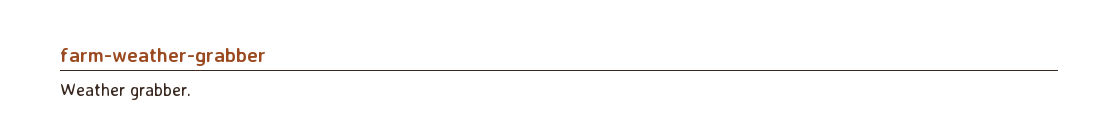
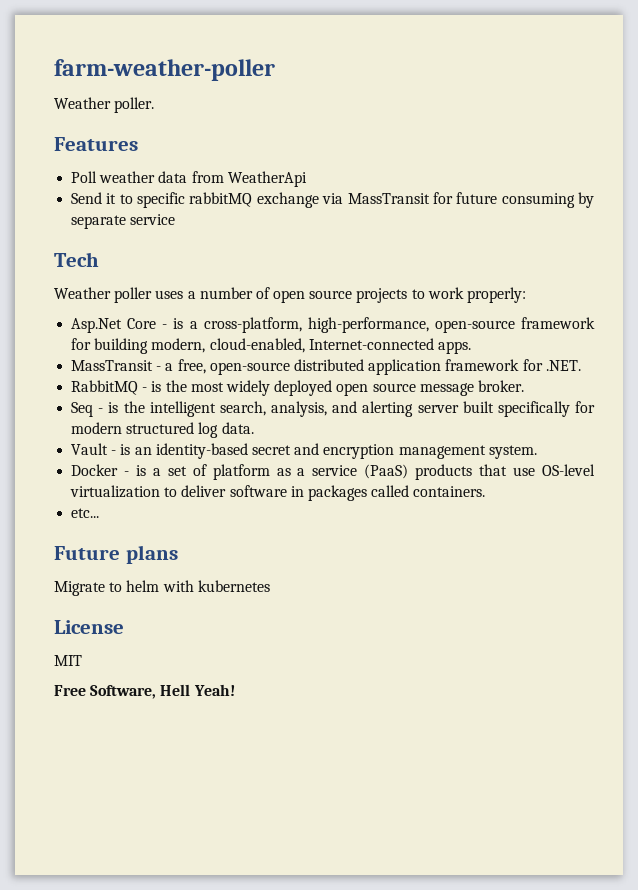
[60,48,266,66] [60,83,191,100] farm-weather-grabber // Weather grabber. -> [54,59,275,81] [54,97,155,113] [54,137,138,151] [71,171,307,187] [71,192,595,208] [71,214,176,229] [54,252,99,267] [54,287,527,303] [71,317,595,333] [71,338,471,354] [71,359,581,375] [71,380,524,396] [71,401,596,417] [71,422,254,438] [71,443,537,459] [71,464,596,480] [70,485,486,501] [71,508,100,518] [54,545,178,564] [54,580,270,596] [54,620,124,634] [54,655,82,666] [54,684,235,699] farm-weather-poller // Weather poller. // Features // Poll weather data from WeatherApi // Send it to specific rabbitMQ exchange via MassTransit for future consuming by separate service // Tech // Weather poller uses a number of open source projects to work properly: // Asp.Net Core - is a cross-platform, high-performance, open-source framework for building modern, cloud-enabled, Internet-connected apps. // MassTransit - a free, open-source distributed application framework for .NET. // RabbitMQ - is the most widely deployed open source message broker. // Seq - is the intelligent search, analysis, and alerting server built specifically for modern structured log data. // Vault - is an identity-based secret and encryption management system. // Docker - is a set of platform as a service (PaaS) products that use OS-level virtualization to deliver software in packages called containers. // etc... // Future plans // Migrate to helm with kubernetes // License // MIT // Free Software, Hell Yeah!

